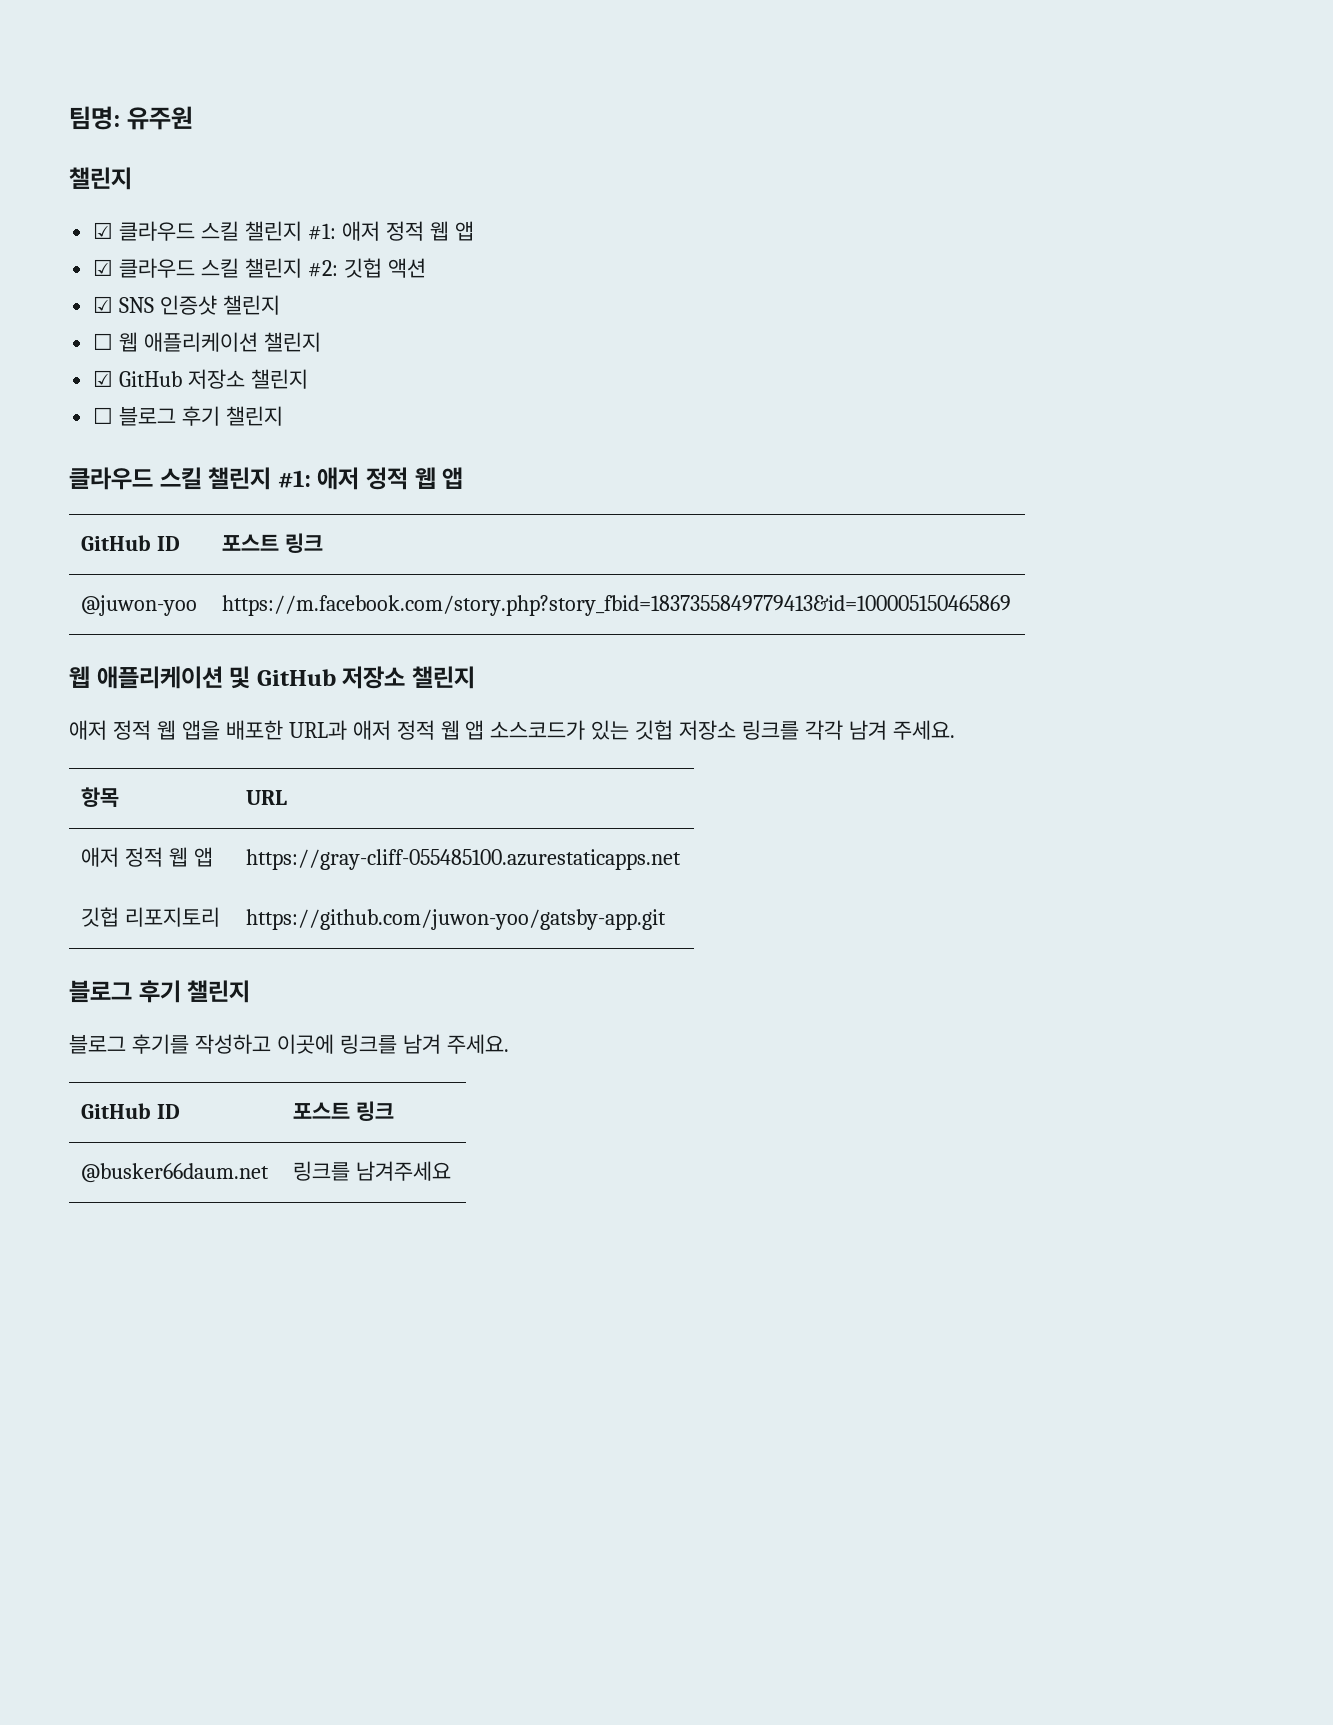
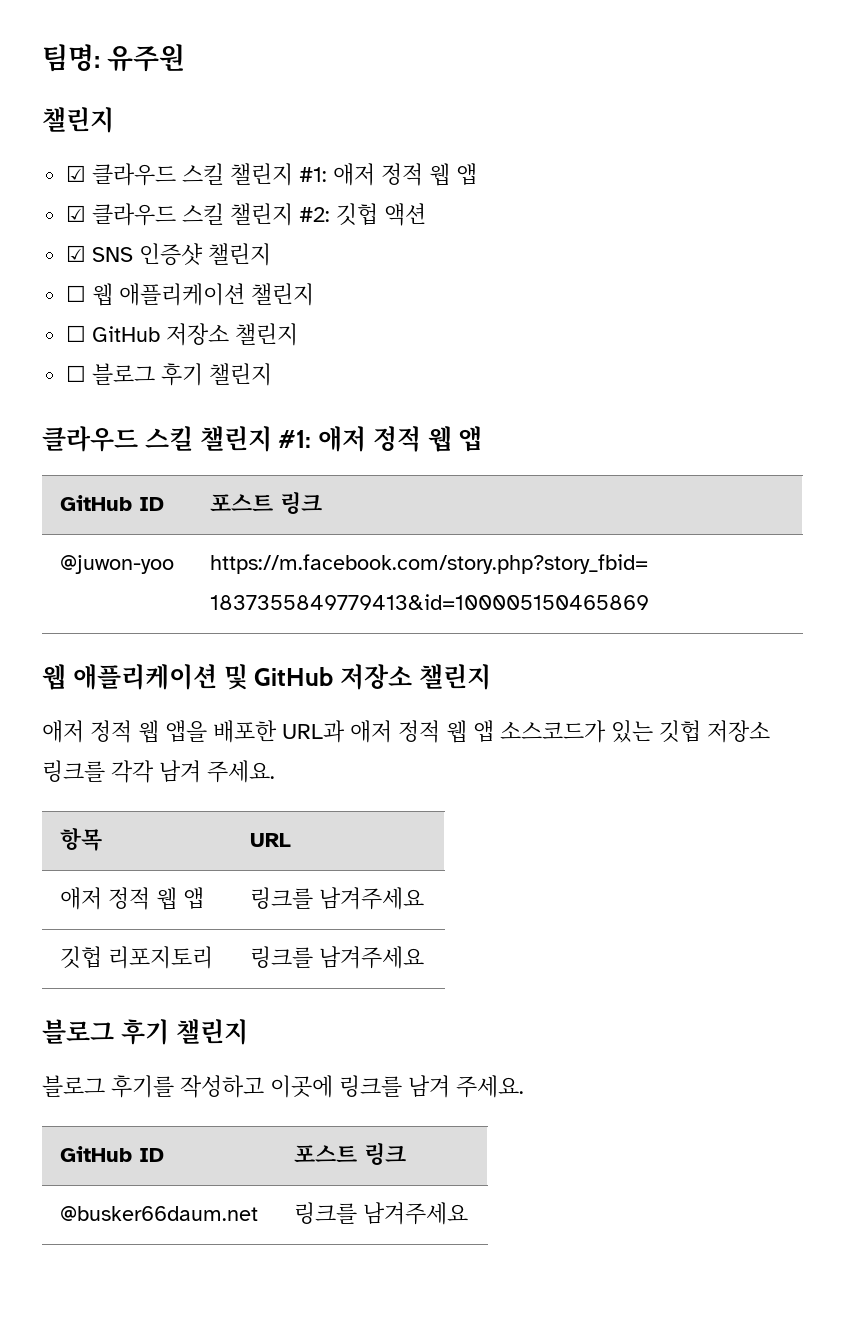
[93,370,114,387] ☑ -> [66,325,87,342] ☐
[246,849,682,870] https://gray-cliff-055485100.azurestaticapps.net -> [249,887,424,910] 링크를 남겨주세요
[246,909,667,930] https://github.com/juwon-yoo/gatsby-app.git -> [249,946,424,969] 링크를 남겨주세요

